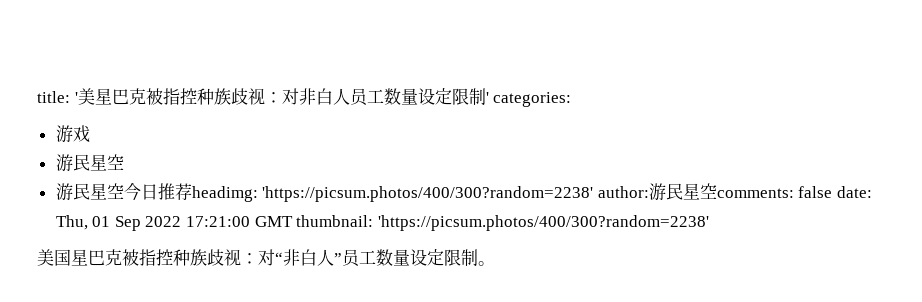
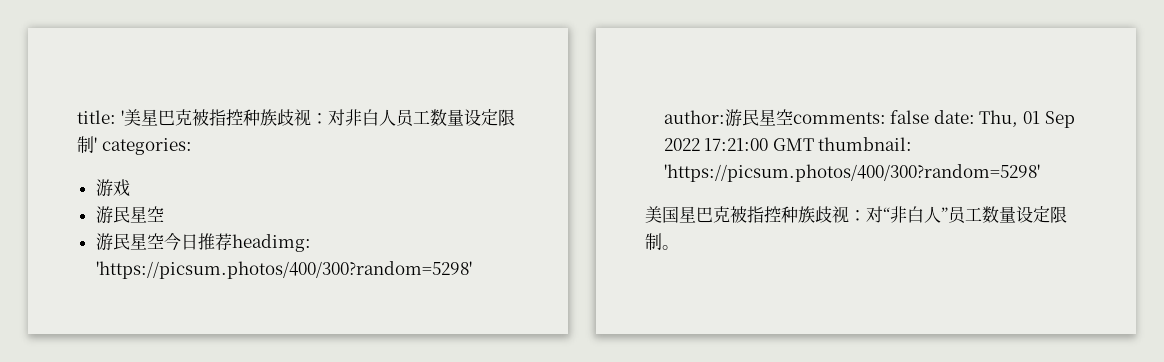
[262,186,594,202] 'https://picsum.photos/400/300?random=2238' -> [95,261,472,279] 'https://picsum.photos/400/300?random=5298'
[377,215,709,231] 'https://picsum.photos/400/300?random=2238' -> [663,164,1040,182] 'https://picsum.photos/400/300?random=5298'

